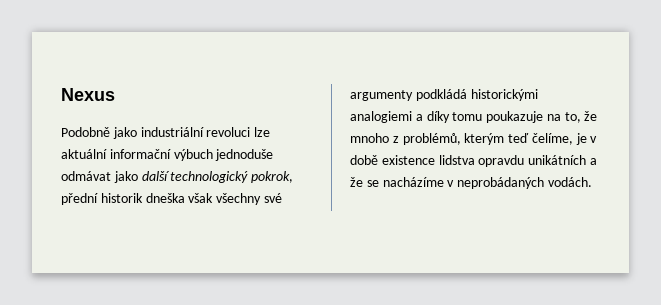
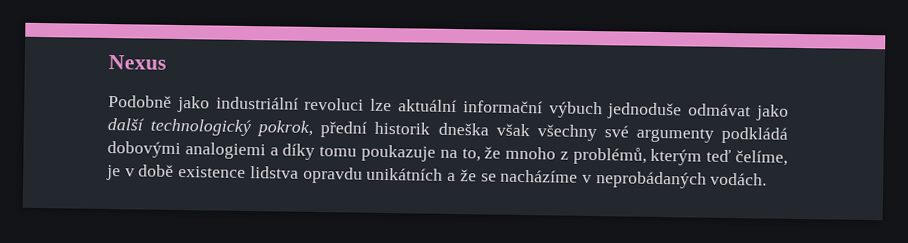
[470,89,538,101] historickými -> [107,140,181,159] dobovými

